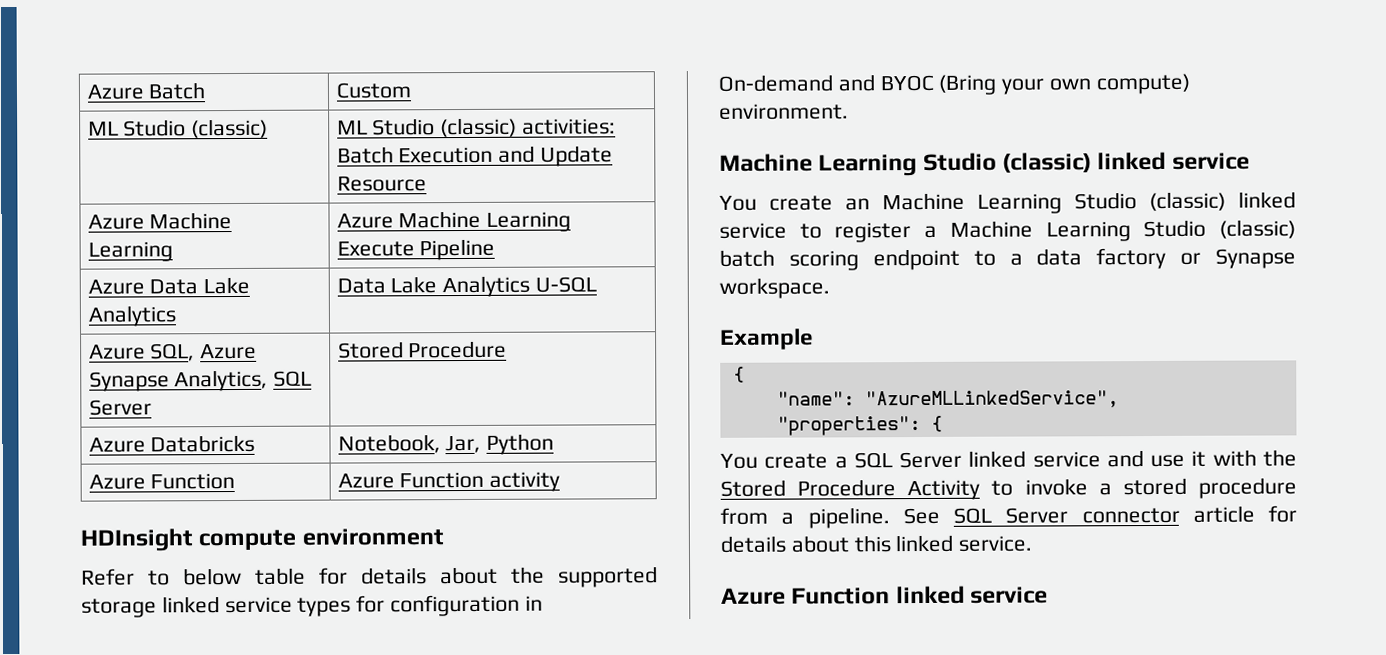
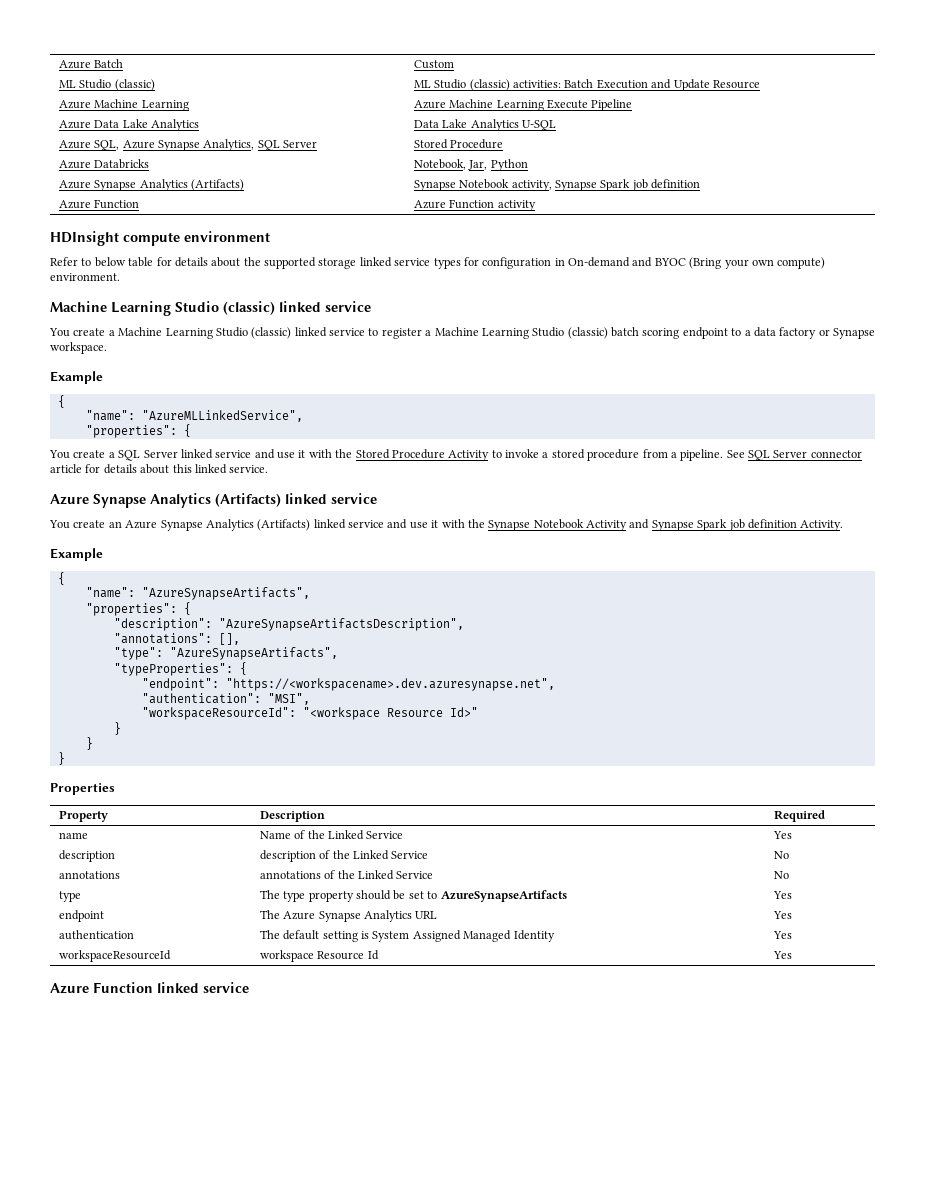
(555, 444) none -> [58,179,245,191] [413,179,701,191] // Azure Synapse Analytics (Artifacts) | Synapse Notebook activity, Synapse Spark job definition
[845,198,870,211] an -> [108,330,115,336] a
(1033, 543) none -> [50,493,377,508] [49,519,844,531] [50,548,103,561] [57,572,65,585] [85,587,310,600] [85,602,191,616] [113,618,464,631] [113,633,240,645] [113,647,338,660] [113,662,247,676] [141,678,555,691] [141,693,310,705] [141,707,478,720] [113,722,121,735] [85,737,93,750] [57,752,65,765] [50,783,115,795] [58,810,108,822] [259,811,325,822] [773,810,825,822] [58,832,88,839] [259,830,404,840] [772,831,792,839] [58,850,115,862] [259,850,429,862] [773,851,789,859] [58,871,120,879] [259,870,434,880] [773,871,789,879] [58,891,81,902] [259,890,567,902] [772,891,792,899] [58,910,104,922] [259,910,438,922] [772,911,792,919] [58,930,134,940] [259,930,555,942] [772,931,792,939] [58,950,171,962] [259,950,379,962] [772,951,792,959] // Azure Synapse Analytics (Artifacts) linked service // You create an Azure Synapse Analytics (Artifacts) linked service and use it with the Synapse Notebook Activity and Synapse Spark job definition Activity. // Example // { // "name": "AzureSynapseArtifacts", // "properties": { // "description": "AzureSynapseArtifactsDescription", // "annotations": [], // "type": "AzureSynapseArtifacts", // "typeProperties": { // "endpoint": "https://<workspacename>.dev.azuresynapse.net", // "authentication": "MSI", // "workspaceResourceId": "<workspace Resource Id>" // } // } // } // Properties // Property | Description | Required // name | Name of the Linked Service | Yes // description | description of the Linked Service | No // annotations | annotations of the Linked Service | No // type | The type property should be set to AzureSynapseArtifacts | Yes // endpoint | The Azure Synapse Analytics URL | Yes // authentication | The default setting is System Assigned Managed Identity | Yes // workspaceResourceId | workspace Resource Id | Yes

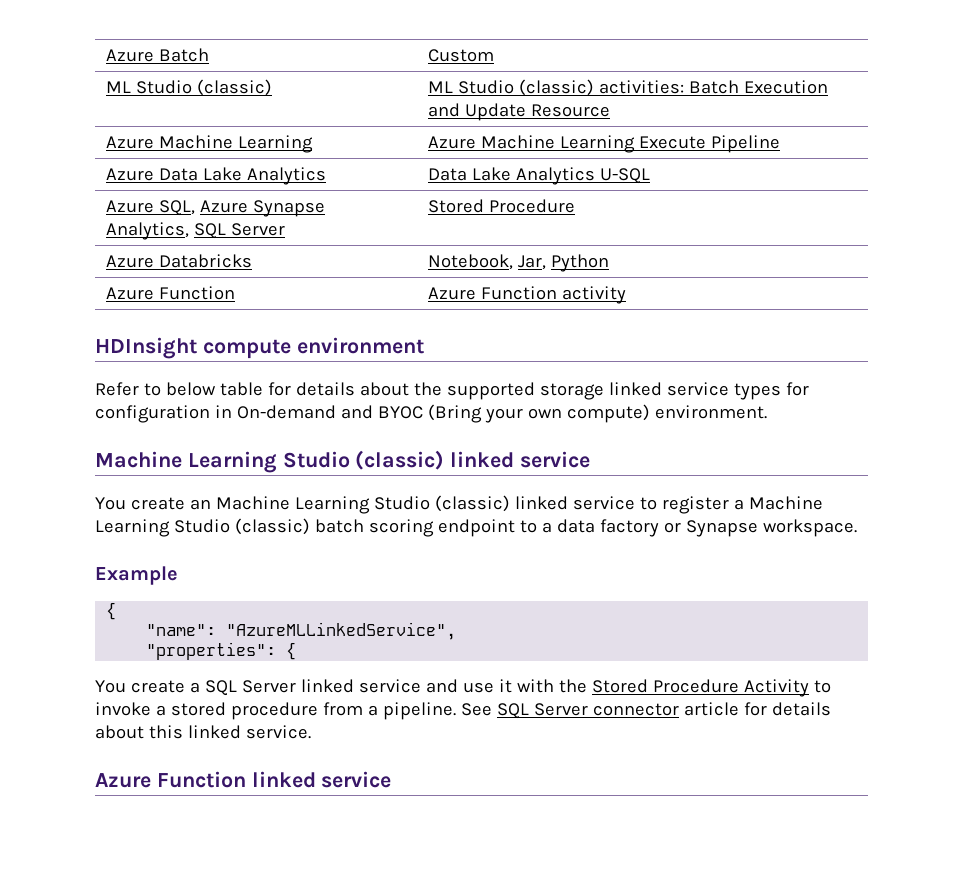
[58,179,245,191] [413,179,701,191] // Azure Synapse Analytics (Artifacts) | Synapse Notebook activity, Synapse Spark job definition -> (610, 263) none
[108,330,115,336] a -> [189,499,211,510] an
[50,493,377,508] [49,519,844,531] [50,548,103,561] [57,572,65,585] [85,587,310,600] [85,602,191,616] [113,618,464,631] [113,633,240,645] [113,647,338,660] [113,662,247,676] [141,678,555,691] [141,693,310,705] [141,707,478,720] [113,722,121,735] [85,737,93,750] [57,752,65,765] [50,783,115,795] [58,810,108,822] [259,811,325,822] [773,810,825,822] [58,832,88,839] [259,830,404,840] [772,831,792,839] [58,850,115,862] [259,850,429,862] [773,851,789,859] [58,871,120,879] [259,870,434,880] [773,871,789,879] [58,891,81,902] [259,890,567,902] [772,891,792,899] [58,910,104,922] [259,910,438,922] [772,911,792,919] [58,930,134,940] [259,930,555,942] [772,931,792,939] [58,950,171,962] [259,950,379,962] [772,951,792,959] // Azure Synapse Analytics (Artifacts) linked service // You create an Azure Synapse Analytics (Artifacts) linked service and use it with the Synapse Notebook Activity and Synapse Spark job definition Activity. // Example // { // "name": "AzureSynapseArtifacts", // "properties": { // "description": "AzureSynapseArtifactsDescription", // "annotations": [], // "type": "AzureSynapseArtifacts", // "typeProperties": { // "endpoint": "https://<workspacename>.dev.azuresynapse.net", // "authentication": "MSI", // "workspaceResourceId": "<workspace Resource Id>" // } // } // } // Properties // Property | Description | Required // name | Name of the Linked Service | Yes // description | description of the Linked Service | No // annotations | annotations of the Linked Service | No // type | The type property should be set to AzureSynapseArtifacts | Yes // endpoint | The Azure Synapse Analytics URL | Yes // authentication | The default setting is System Assigned Managed Identity | Yes // workspaceResourceId | workspace Resource Id | Yes -> (311, 732) none

